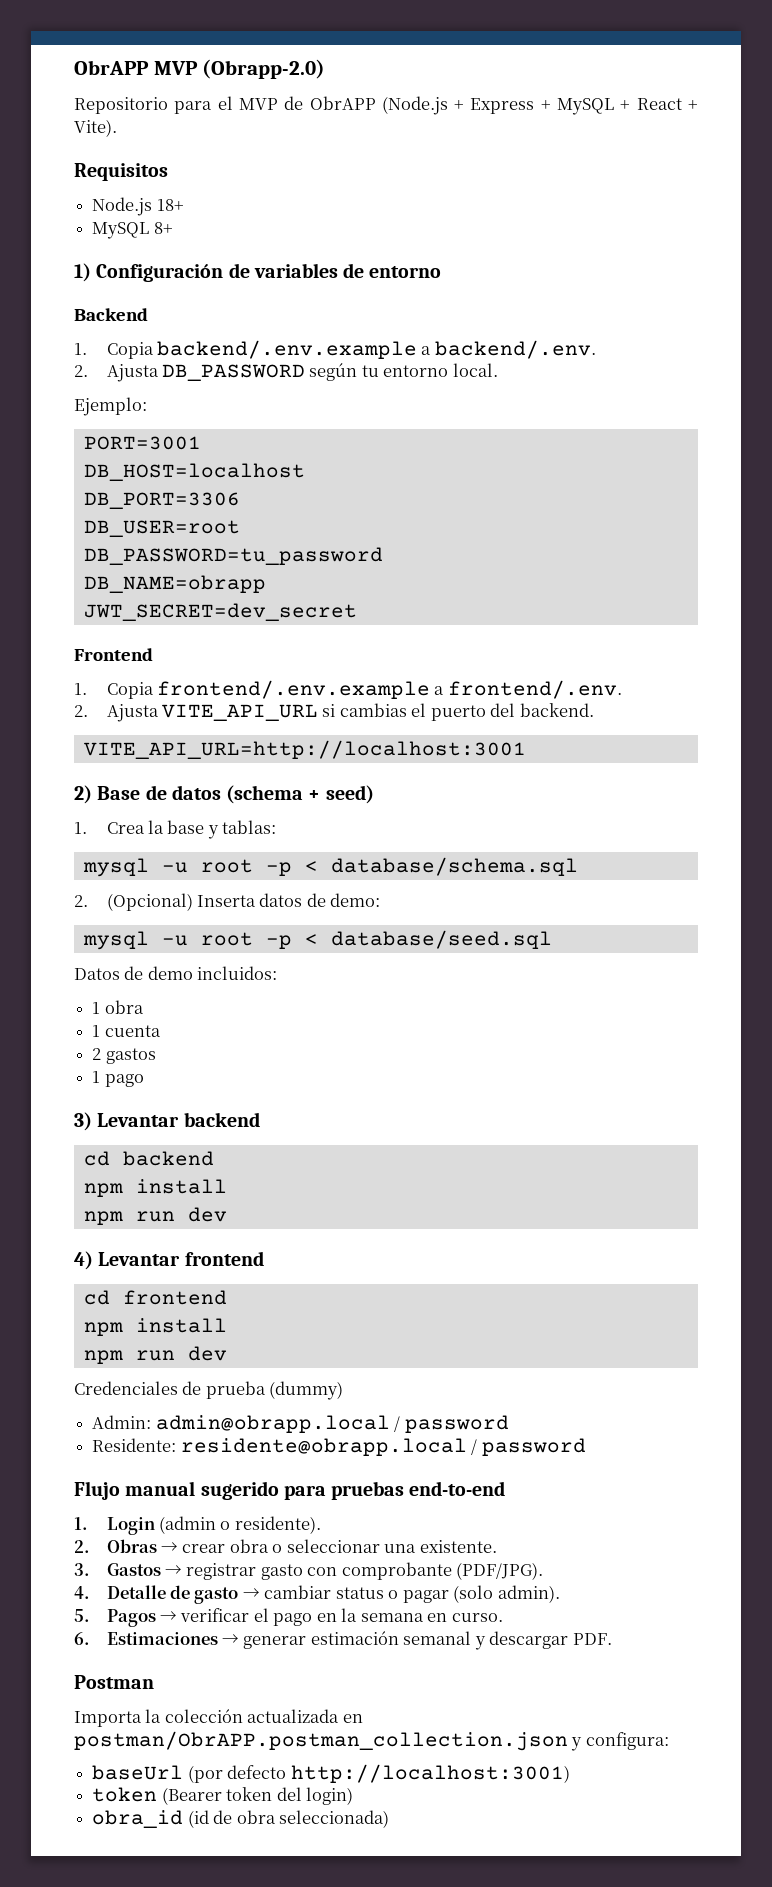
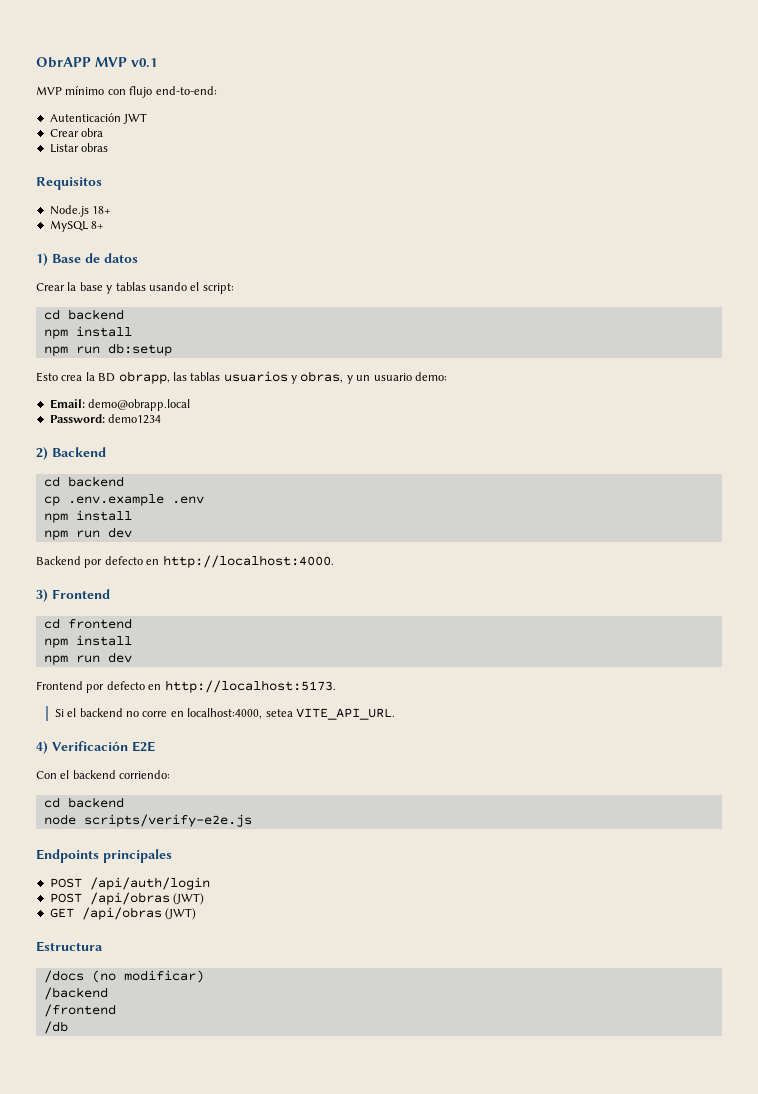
[202,59,326,79] [74,96,698,115] [74,119,117,137] (Obrapp-2.0) // Repositorio para el MVP de ObrAPP (Node.js + Express + MySQL + React + Vite). -> [131,58,157,68] [36,86,217,98] [49,113,148,124] [49,128,104,137] [49,143,109,153] v0.1 // MVP mínimo con flujo end-to-end: // Autenticación JWT // Crear obra // Listar obras
[96,263,442,282] [74,308,148,321] [74,340,596,359] [74,363,498,382] [74,397,147,416] [83,436,201,450] [83,463,305,481] [83,492,240,509] [83,520,240,537] [83,547,383,565] [83,575,266,593] [83,603,357,621] [74,648,153,661] [74,680,622,699] [74,703,594,722] [83,740,526,759] [74,785,374,804] [74,820,277,839] [82,857,578,877] [74,893,381,911] [82,930,552,950] [74,966,278,980] [92,1000,144,1014] [92,1025,161,1037] [92,1048,156,1064] [92,1071,144,1087] [74,1112,260,1131] [83,1151,214,1166] [83,1179,227,1197] [83,1207,227,1225] [74,1251,264,1270] Configuración de variables de entorno // Backend // 1. Copia backend/.env.example a backend/.env. // 2. Ajusta DB_PASSWORD según tu entorno local. // Ejemplo: // PORT=3001 // DB_HOST=localhost // DB_PORT=3306 // DB_USER=root // DB_PASSWORD=tu_password // DB_NAME=obrapp // JWT_SECRET=dev_secret // Frontend // 1. Copia frontend/.env.example a frontend/.env. // 2. Ajusta VITE_API_URL si cambias el puerto del backend. // VITE_API_URL=http://localhost:3001 // 2) Base de datos (schema + seed) // 1. Crea la base y tablas: // mysql -u root -p < database/schema.sql // 2. (Opcional) Inserta datos de demo: // mysql -u root -p < database/seed.sql // Datos de demo incluidos: // 1 obra // 1 cuenta // 2 gastos // 1 pago // 3) Levantar backend // cd backend // npm install // npm run dev // 4) Levantar frontend -> [52,253,138,263] [36,282,234,294] [43,309,124,320] [43,326,132,339] [43,343,172,356] [36,371,447,384] [49,399,191,411] [49,414,162,424] [36,447,106,460] [43,476,124,487] [43,494,204,506] [43,510,132,523] [43,527,132,540] [36,555,334,568] [36,589,110,602] Base de datos // Crear la base y tablas usando el script: // cd backend // npm install // npm run db:setup // Esto crea la BD obrapp, las tablas usuarios y obras, y un usuario demo: // Email: demo@obrapp.local // Password: demo1234 // 2) Backend // cd backend // cp .env.example .env // npm install // npm run dev // Backend por defecto en http://localhost:4000. // 3) Frontend
[74,1381,344,1400] [92,1415,509,1433] [92,1438,586,1456] [74,1481,506,1500] [74,1516,321,1535] [74,1539,497,1553] [74,1562,544,1580] [74,1585,560,1604] [74,1608,503,1627] [74,1631,612,1650] [74,1675,154,1689] [74,1709,363,1727] [74,1731,669,1751] [92,1764,570,1783] [92,1787,353,1805] [92,1810,389,1828] Credenciales de prueba (dummy) // Admin: admin@obrapp.local / password // Residente: residente@obrapp.local / password // Flujo manual sugerido para pruebas end-to-end // 1. Login (admin o residente). // 2. Obras → crear obra o seleccionar una existente. // 3. Gastos → registrar gasto con comprobante (PDF/JPG). // 4. Detalle de gasto → cambiar status o pagar (solo admin). // 5. Pagos → verificar el pago en la semana en curso. // 6. Estimaciones → generar estimación semanal y descargar PDF. // Postman // Importa la colección actualizada en postman/ObrAPP.postman_collection.json y configura: // baseUrl (por defecto http://localhost:3001) // token (Bearer token del login) // obra_id (id de obra seleccionada) -> [36,680,336,693] [54,708,395,720] [36,741,155,754] [36,770,171,779] [43,797,124,808] [43,814,252,827] [36,849,172,863] [49,877,210,890] [49,892,205,905] [49,907,197,920] [36,941,103,952] [43,970,204,983] [43,987,108,1000] [43,1004,116,1017] [43,1021,68,1034] Frontend por defecto en http://localhost:5173. // Si el backend no corre en localhost:4000, setea VITE_API_URL. // 4) Verificación E2E // Con el backend corriendo: // cd backend // node scripts/verify-e2e.js // Endpoints principales // POST /api/auth/login // POST /api/obras (JWT) // GET /api/obras (JWT) // Estructura // /docs (no modificar) // /backend // /frontend // /db

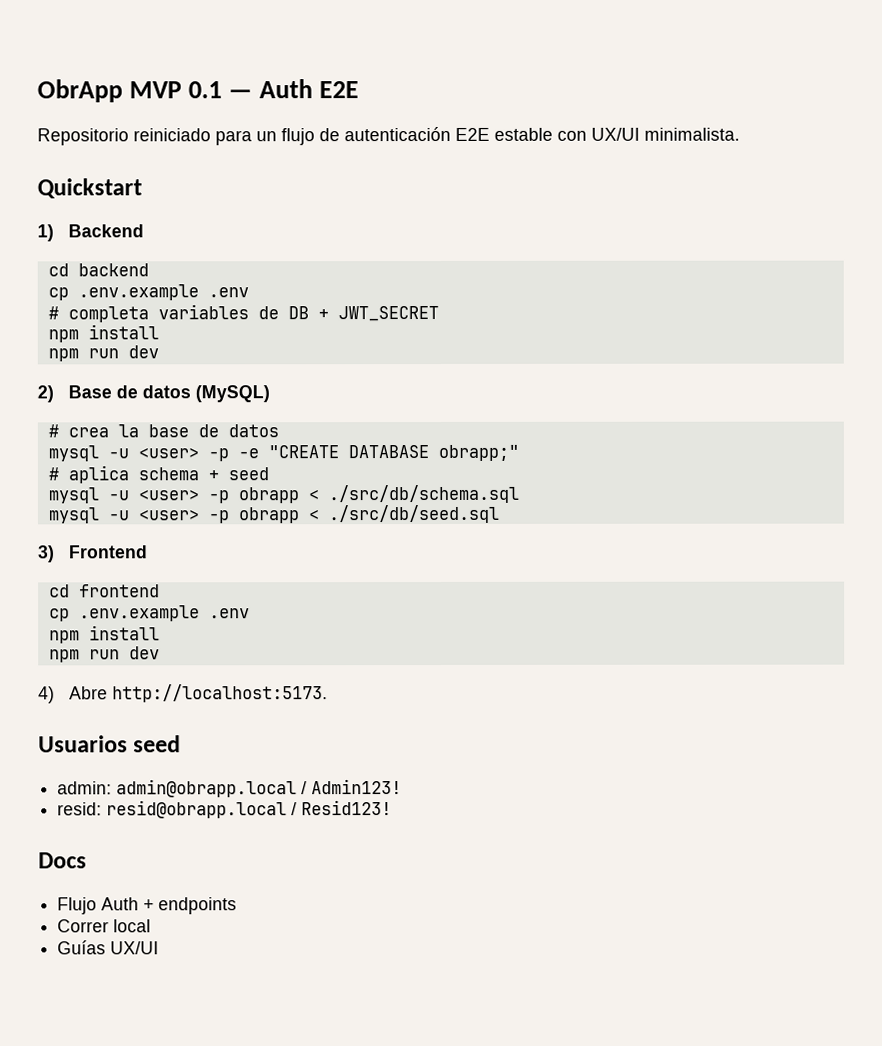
[36,57,157,68] [36,86,217,98] [49,113,148,124] [49,128,104,137] [49,143,109,153] [36,177,102,190] [49,205,112,217] [49,220,105,232] [36,253,138,266] [36,282,234,294] [43,309,124,320] [43,326,132,339] [43,343,172,356] [36,371,447,384] [49,399,191,411] [49,414,162,424] [36,447,106,460] [43,476,124,487] ObrAPP MVP v0.1 // MVP mínimo con flujo end-to-end: // Autenticación JWT // Crear obra // Listar obras // Requisitos // Node.js 18+ // MySQL 8+ // 1) Base de datos // Crear la base y tablas usando el script: // cd backend // npm install // npm run db:setup // Esto crea la BD obrapp, las tablas usuarios y obras, y un usuario demo: // Email: demo@obrapp.local // Password: demo1234 // 2) Backend // cd backend -> [37,79,360,103] [37,126,740,146] [37,178,142,199] [37,224,144,242] [47,263,149,277] [47,284,249,301] [47,304,439,323] [47,324,159,343] [47,345,159,362] [37,385,270,403] [47,424,279,438] [47,444,519,462] [47,465,269,484] [47,484,519,504] [47,504,499,524] [38,545,148,563] [48,584,160,598] ObrApp MVP 0.1 — Auth E2E // Repositorio reiniciado para un flujo de autenticación E2E estable con UX/UI minimalista. // Quickstart // 1) Backend // cd backend // cp .env.example .env // # completa variables de DB + JWT_SECRET // npm install // npm run dev // 2) Base de datos (MySQL) // # crea la base de datos // mysql -u <user> -p -e "CREATE DATABASE obrapp;" // # aplica schema + seed // mysql -u <user> -p obrapp < ./src/db/schema.sql // mysql -u <user> -p obrapp < ./src/db/seed.sql // 3) Frontend // cd frontend
[36,555,334,568] [36,589,110,602] [43,618,132,629] [43,635,132,648] [43,652,132,665] [36,680,336,693] [54,708,395,720] [36,741,155,754] [36,770,171,779] [43,797,124,808] [43,814,252,827] [36,849,172,863] [49,877,210,890] [49,892,205,905] [49,907,197,920] [36,941,103,952] [43,970,204,983] [43,987,108,1000] [43,1004,116,1017] [43,1021,68,1034] Backend por defecto en http://localhost:4000. // 3) Frontend // cd frontend // npm install // npm run dev // Frontend por defecto en http://localhost:5173. // Si el backend no corre en localhost:4000, setea VITE_API_URL. // 4) Verificación E2E // Con el backend corriendo: // cd backend // node scripts/verify-e2e.js // Endpoints principales // POST /api/auth/login // POST /api/obras (JWT) // GET /api/obras (JWT) // Estructura // /docs (no modificar) // /backend // /frontend // /db -> [38,684,328,704] [38,735,182,753] [57,779,403,798] [57,800,393,819] [38,852,87,869] [57,897,238,915] [57,919,152,933] [57,940,160,955] 4) Abre http://localhost:5173. // Usuarios seed // admin: admin@obrapp.local / Admin123! // resid: resid@obrapp.local / Resid123! // Docs // Flujo Auth + endpoints // Correr local // Guías UX/UI

